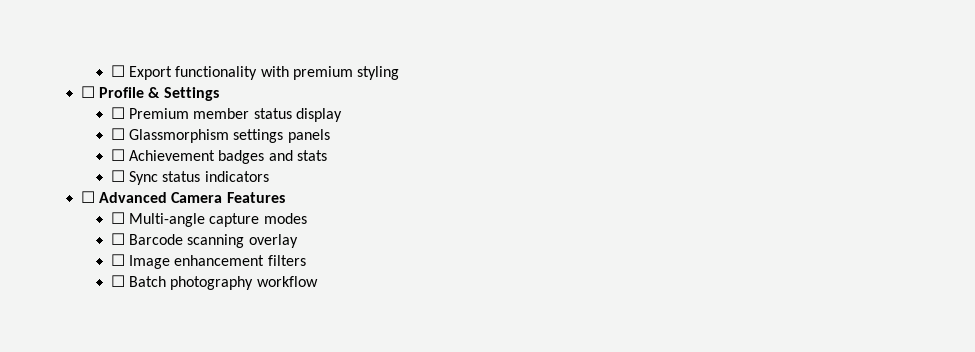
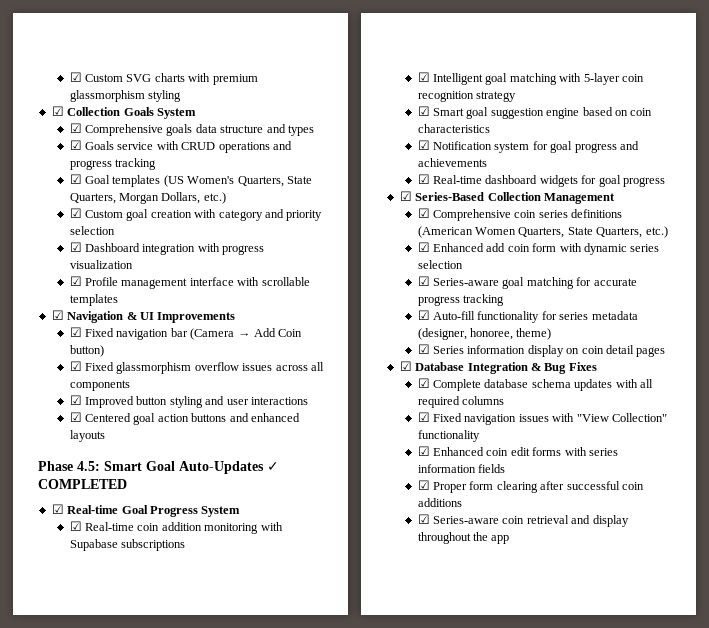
[110,65,258,80] ☐ Export functionality -> [69,72,185,82] ☑ Custom SVG charts
(353, 73) none -> [69,90,145,102] glassmorphism
[81,86,219,101] [110,107,342,122] [110,128,330,143] [110,149,327,164] [110,170,269,185] [81,191,285,203] [110,212,307,227] [110,233,298,248] [110,254,306,269] [110,275,318,290] ☐ Profile & Settings // ☐ Premium member status display // ☐ Glassmorphism settings panels // ☐ Achievement badges and stats // ☐ Sync status indicators // ☐ Advanced Camera Features // ☐ Multi-angle capture modes // ☐ Barcode scanning overlay // ☐ Image enhancement filters // ☐ Batch photography workflow -> [51,106,196,119] [69,123,314,136] [69,140,292,153] [69,158,157,170] [69,174,312,187] [69,192,226,204] [69,208,323,221] [69,226,115,235] [69,242,265,255] [69,260,133,269] [69,276,310,289] [69,294,118,306] [51,310,236,323] [69,327,303,340] [69,345,104,357] [69,361,324,374] [69,380,130,391] [69,395,308,408] [69,412,300,425] [69,430,105,442] [38,461,279,474] [38,479,127,489] [51,504,241,517] [69,521,283,534] [69,539,186,551] [417,72,644,85] [417,91,517,102] [417,106,653,119] [417,124,490,133] [417,140,639,153] [417,158,487,167] [417,174,665,187] [399,191,615,204] [417,208,623,221] [417,226,668,238] [417,242,660,255] [417,260,463,269] [417,276,637,289] [417,294,505,306] [417,310,638,323] [417,328,552,340] [417,344,666,357] [399,361,597,374] [417,378,653,391] [417,396,505,408] [417,412,667,425] [417,430,480,442] [417,446,618,456] [417,464,506,473] [417,480,644,493] [417,498,462,507] [417,514,629,527] [417,532,510,544] ☑ Collection Goals System // ☑ Comprehensive goals data structure and types // ☑ Goals service with CRUD operations and progress tracking // ☑ Goal templates (US Women's Quarters, State Quarters, Morgan Dollars, etc.) // ☑ Custom goal creation with category and priority selection // ☑ Dashboard integration with progress visualization // ☑ Profile management interface with scrollable templates // ☑ Navigation & UI Improvements // ☑ Fixed navigation bar (Camera → Add Coin button) // ☑ Fixed glassmorphism overflow issues across all components // ☑ Improved button styling and user interactions // ☑ Centered goal action buttons and enhanced layouts // Phase 4.5: Smart Goal Auto-Updates ✓ COMPLETED // ☑ Real-time Goal Progress System // ☑ Real-time coin addition monitoring with Supabase subscriptions // ☑ Intelligent goal matching with 5-layer coin recognition strategy // ☑ Smart goal suggestion engine based on coin characteristics // ☑ Notification system for goal progress and achievements // ☑ Real-time dashboard widgets for goal progress // ☑ Series-Based Collection Management // ☑ Comprehensive coin series definitions (American Women Quarters, State Quarters, etc.) // ☑ Enhanced add coin form with dynamic series selection // ☑ Series-aware goal matching for accurate progress tracking // ☑ Auto-fill functionality for series metadata (designer, honoree, theme) // ☑ Series information display on coin detail pages // ☑ Database Integration & Bug Fixes // ☑ Complete database schema updates with all required columns // ☑ Fixed navigation issues with "View Collection" functionality // ☑ Enhanced coin edit forms with series information fields // ☑ Proper form clearing after successful coin additions // ☑ Series-aware coin retrieval and display throughout the app

